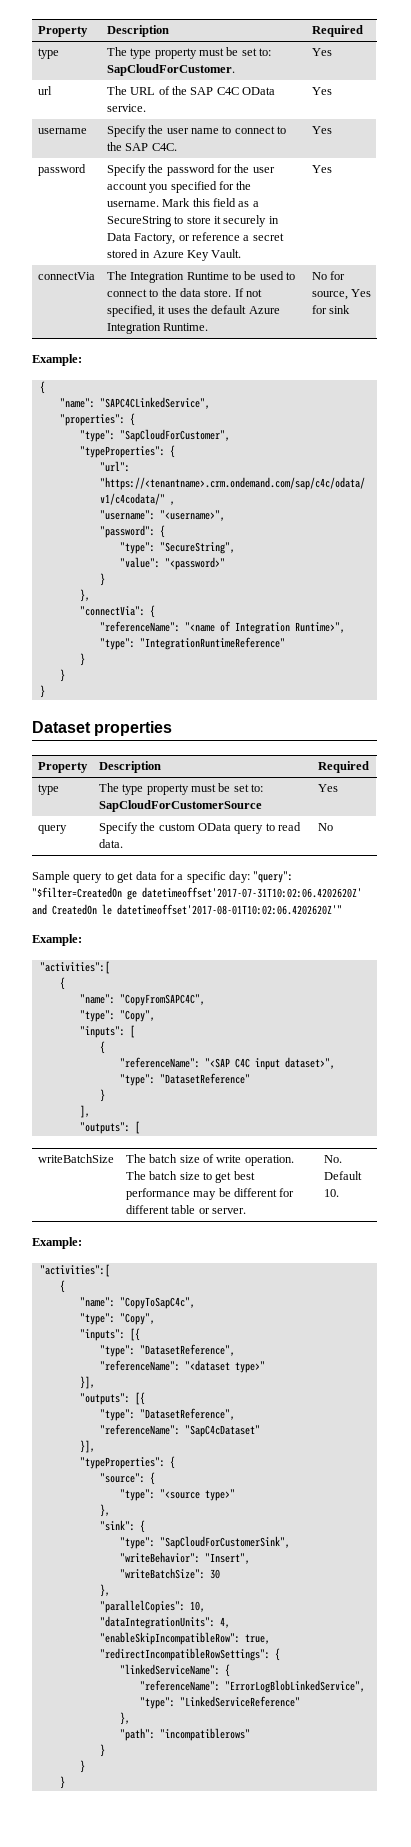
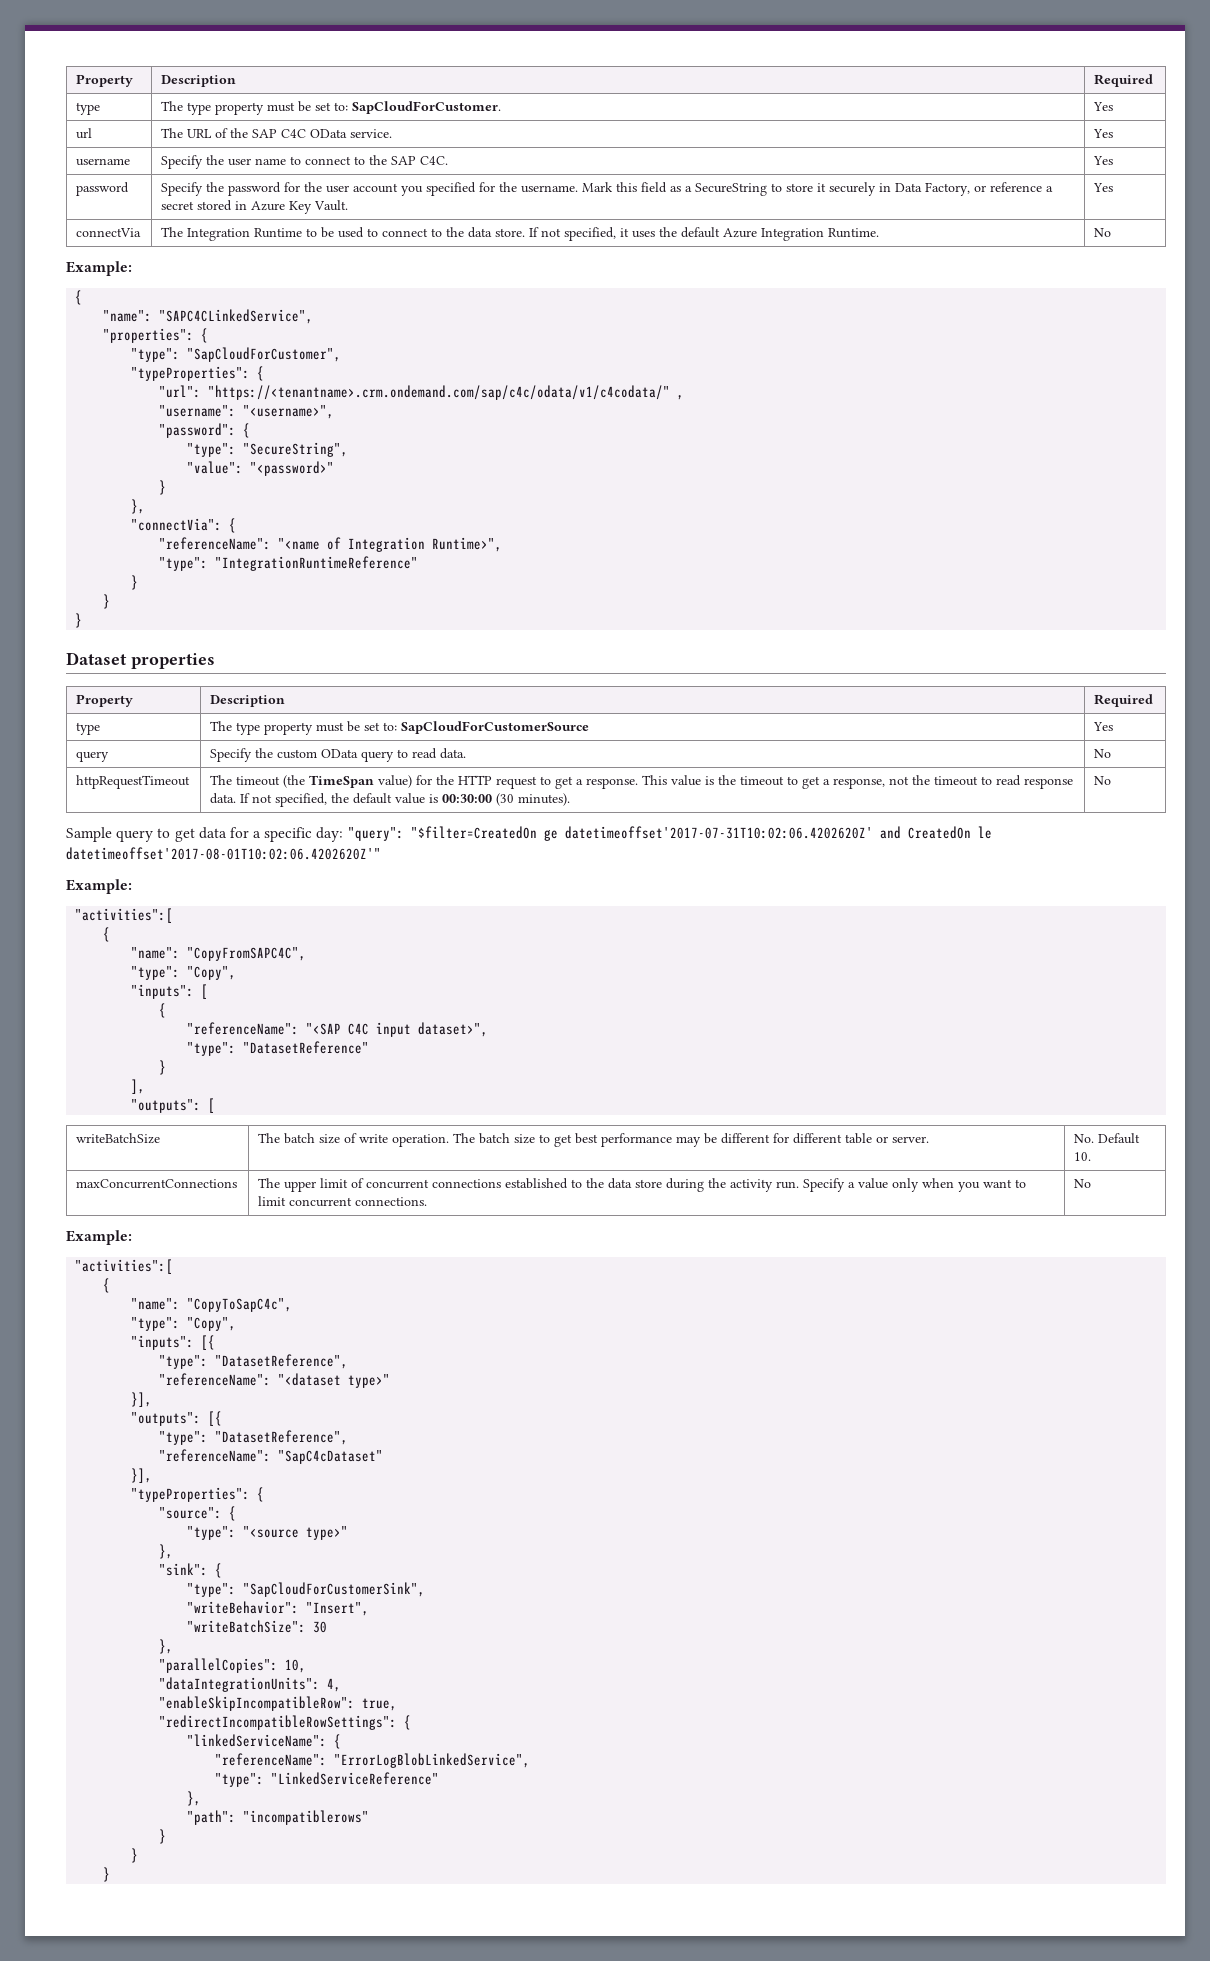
[330,271,346,280] [311,289,372,300] [311,305,351,314] for source, Yes for sink -> (1112, 232) none
(333, 827) none -> [76,775,191,789] [210,775,1074,789] [210,793,571,807] [1094,776,1112,785] // httpRequestTimeout | The timeout (the TimeSpan value) for the HTTP request to get a response. This value is the timeout to get a response, not the timeout to read response data. If not specified, the default value is 00:30:00 (30 minutes). | No
(339, 1193) none -> [76,1179,238,1189] [258,1178,1027,1192] [258,1196,428,1207] [1074,1179,1092,1188] // maxConcurrentConnections | The upper limit of concurrent connections established to the data store during the activity run. Specify a value only when you want to limit concurrent connections. | No

